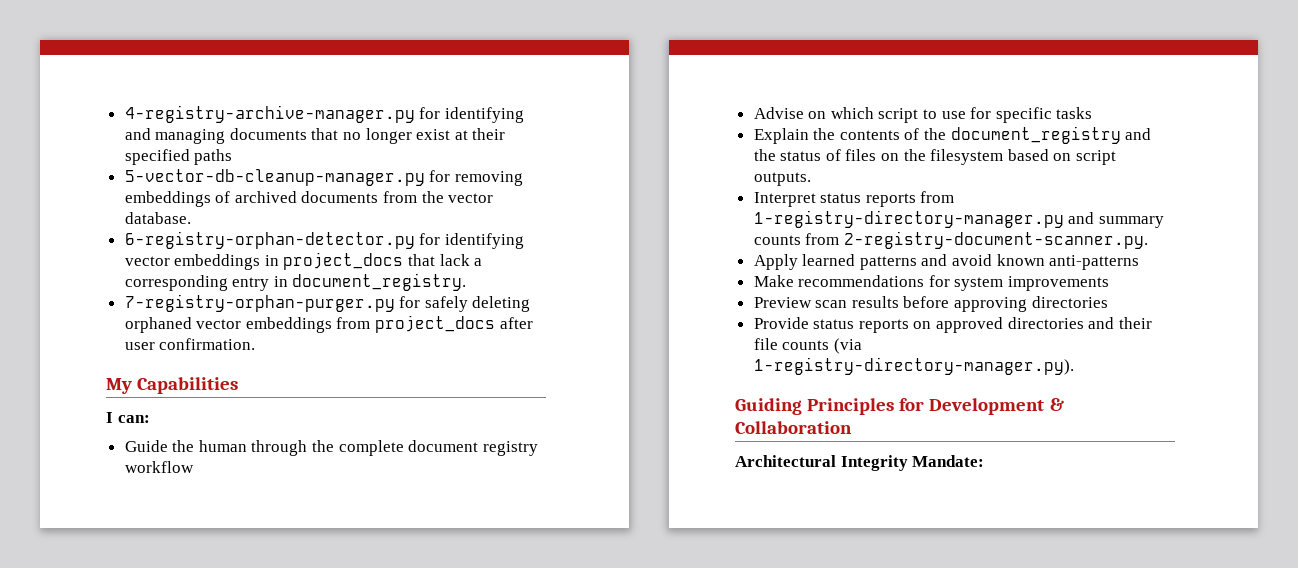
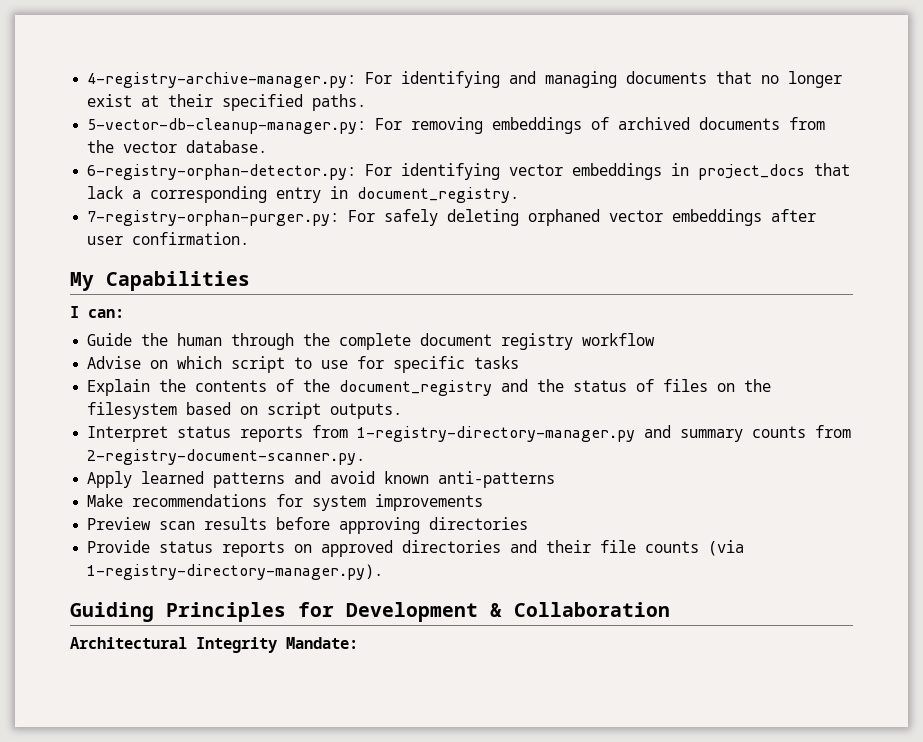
[124,105,441,123] 4-registry-archive-manager.py for -> [87,72,393,88] 4-registry-archive-manager.py: For
[194,149,233,165] [124,169,451,186] paths // 5-vector-db-cleanup-manager.py for -> [312,94,367,111] [87,118,403,134] paths. // 5-vector-db-cleanup-manager.py: For
[124,231,441,249] 6-registry-orphan-detector.py for -> [87,164,393,180] 6-registry-orphan-detector.py: For
[124,294,421,312] 7-registry-orphan-purger.py for -> [87,210,376,226] 7-registry-orphan-purger.py: For
[336,315,496,333] from project_docs -> (763, 217) none

